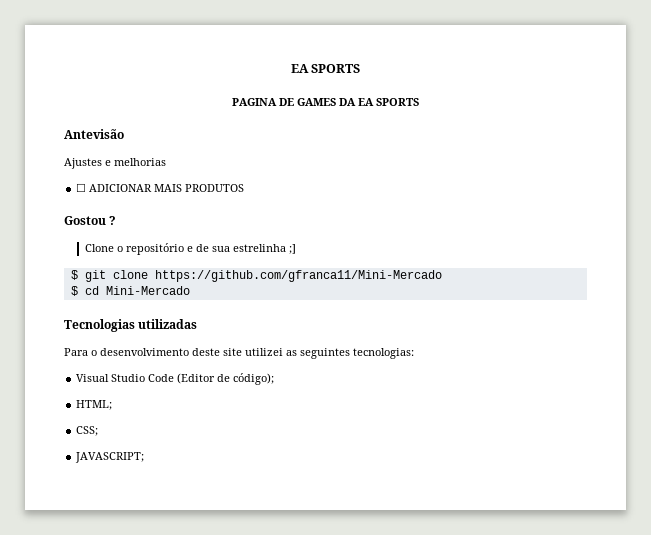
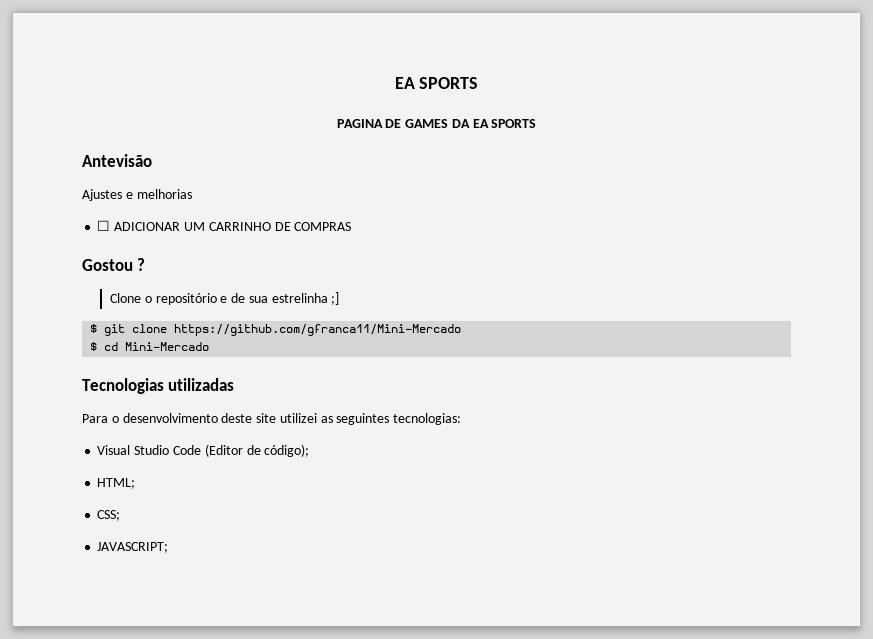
[154,184,245,192] MAIS PRODUTOS -> [183,222,352,231] UM CARRINHO DE COMPRAS

